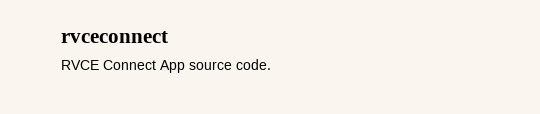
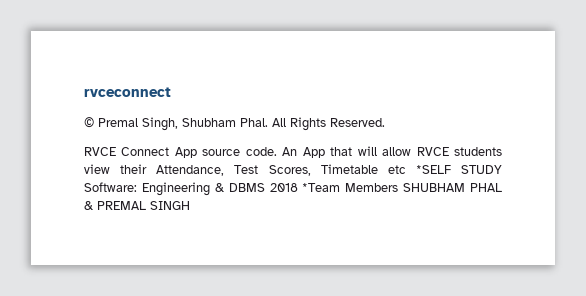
(168, 37) none -> [84,117,385,131] // © Premal Singh, Shubham Phal. All Rights Reserved.
(271, 64) none -> [282,146,502,158] [84,164,502,176] [84,182,502,196] [84,201,190,210] An App that will allow RVCE students view their Attendance, Test Scores, Timetable etc *SELF STUDY Software: Engineering & DBMS 2018 *Team Members SHUBHAM PHAL & PREMAL SINGH

